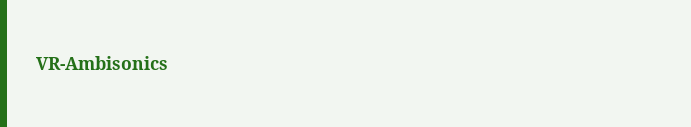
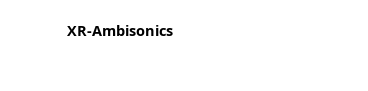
[36,56,168,70] VR-Ambisonics -> [67,25,173,36] XR-Ambisonics

